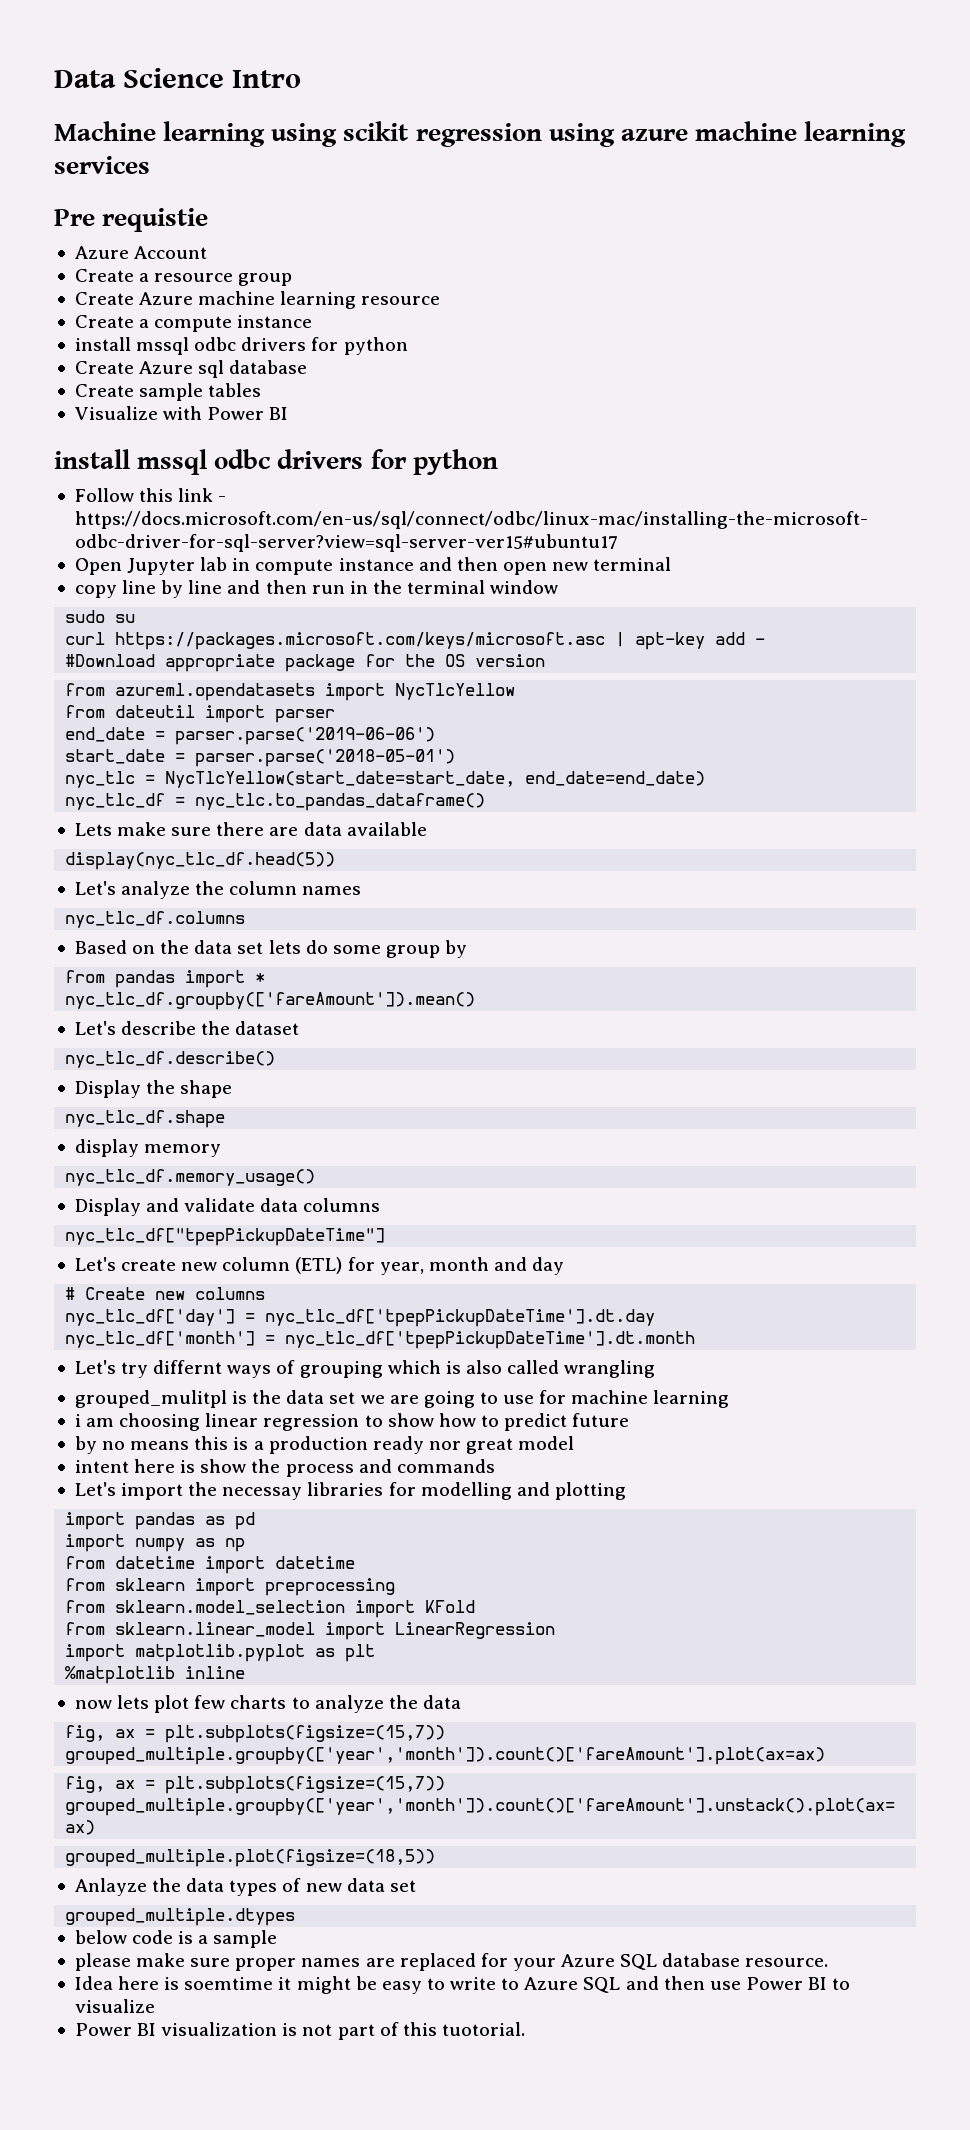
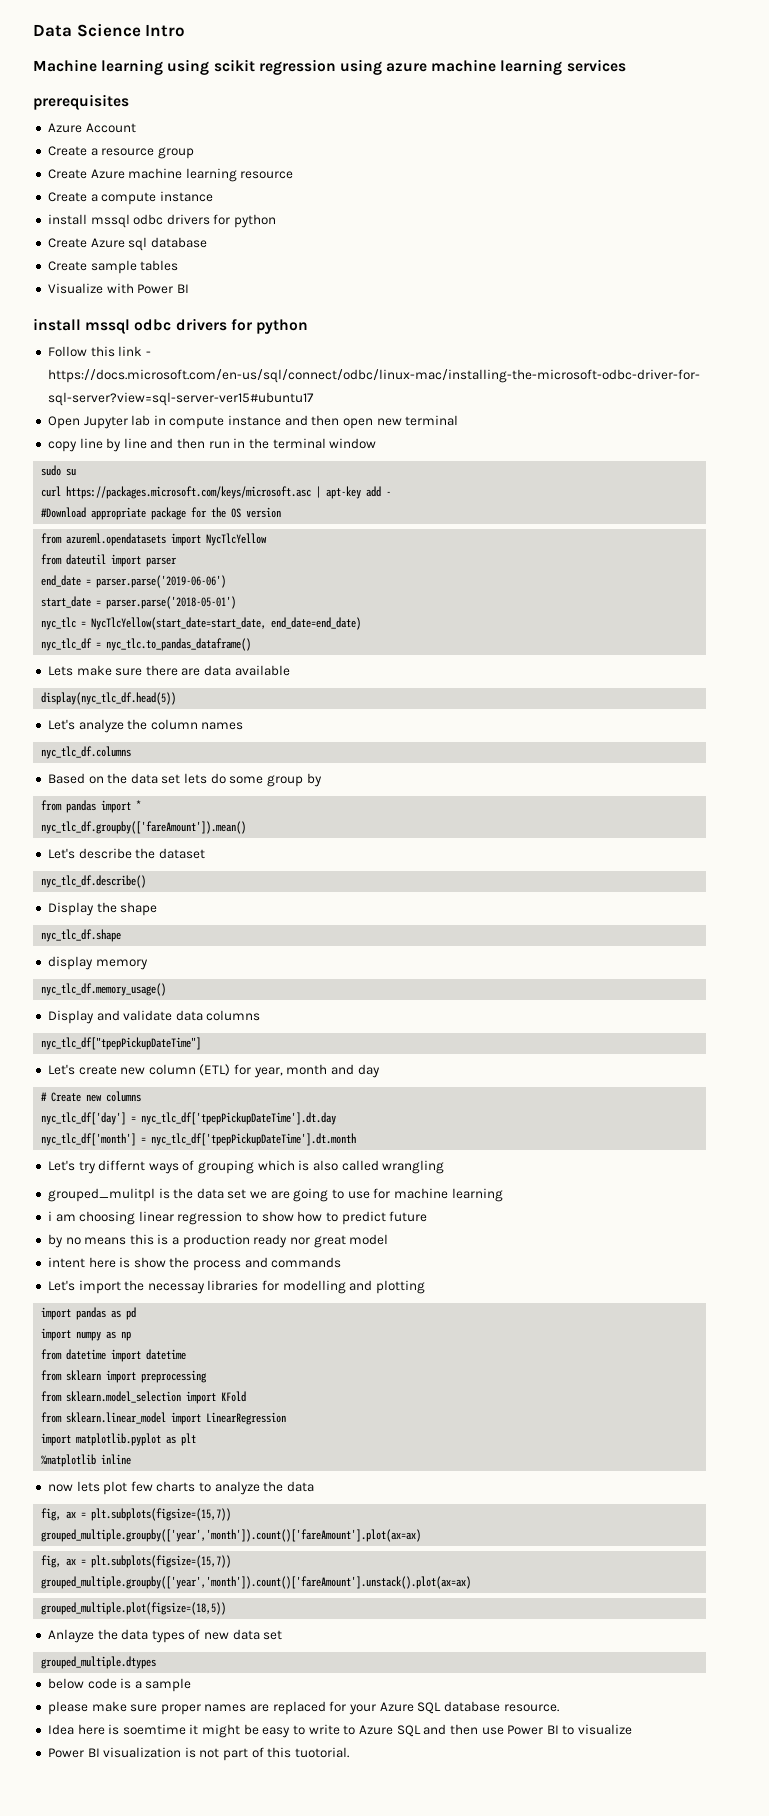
[54,208,209,232] Pre requistie -> [33,94,129,110] prerequisites

